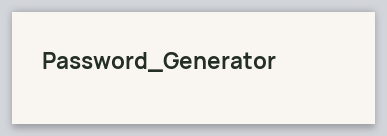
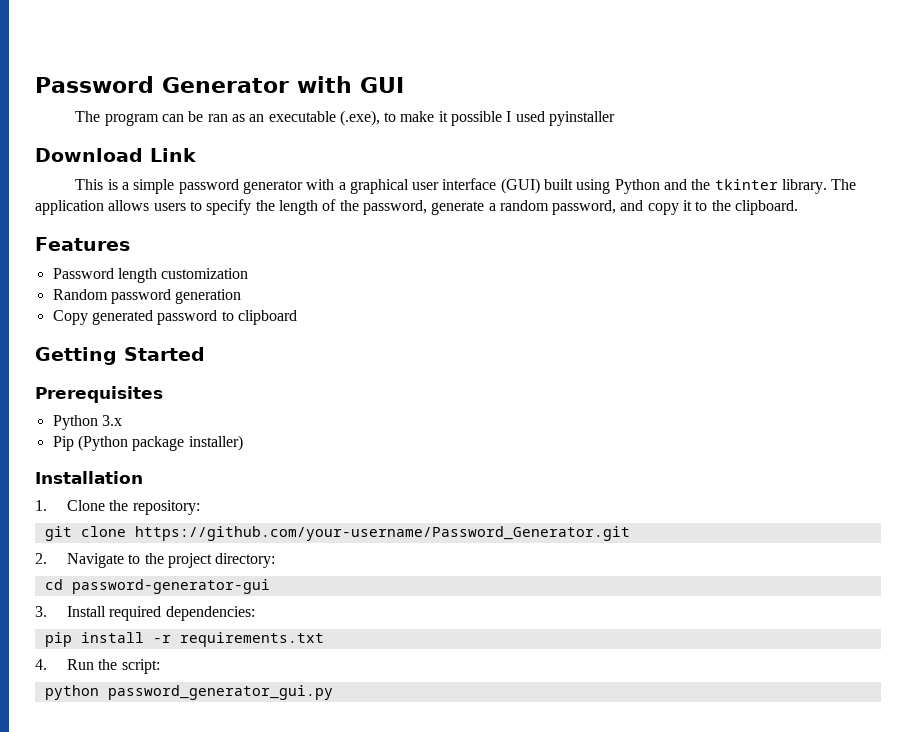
[42,52,276,72] Password_Generator -> [35,76,404,93] [75,110,616,126] [35,148,196,162] [75,178,857,194] [35,199,799,215] [35,237,130,251] [52,268,249,283] [52,289,242,304] [52,310,297,325] [35,347,205,365] [35,386,163,403] [52,415,122,430] [52,435,243,451] [35,471,143,484] [35,500,200,515] [44,526,630,541] [35,553,276,568] [44,579,270,594] [35,606,255,621] [44,632,324,647] [35,659,160,674] [44,685,333,700] Password Generator with GUI // The program can be ran as an executable (.exe), to make it possible I used pyinstaller // Download Link // This is a simple password generator with a graphical user interface (GUI) built using Python and the tkinter library. The application allows users to specify the length of the password, generate a random password, and copy it to the clipboard. // Features // Password length customization // Random password generation // Copy generated password to clipboard // Getting Started // Prerequisites // Python 3.x // Pip (Python package installer) // Installation // 1. Clone the repository: // git clone https://github.com/your-username/Password_Generator.git // 2. Navigate to the project directory: // cd password-generator-gui // 3. Install required dependencies: // pip install -r requirements.txt // 4. Run the script: // python password_generator_gui.py

